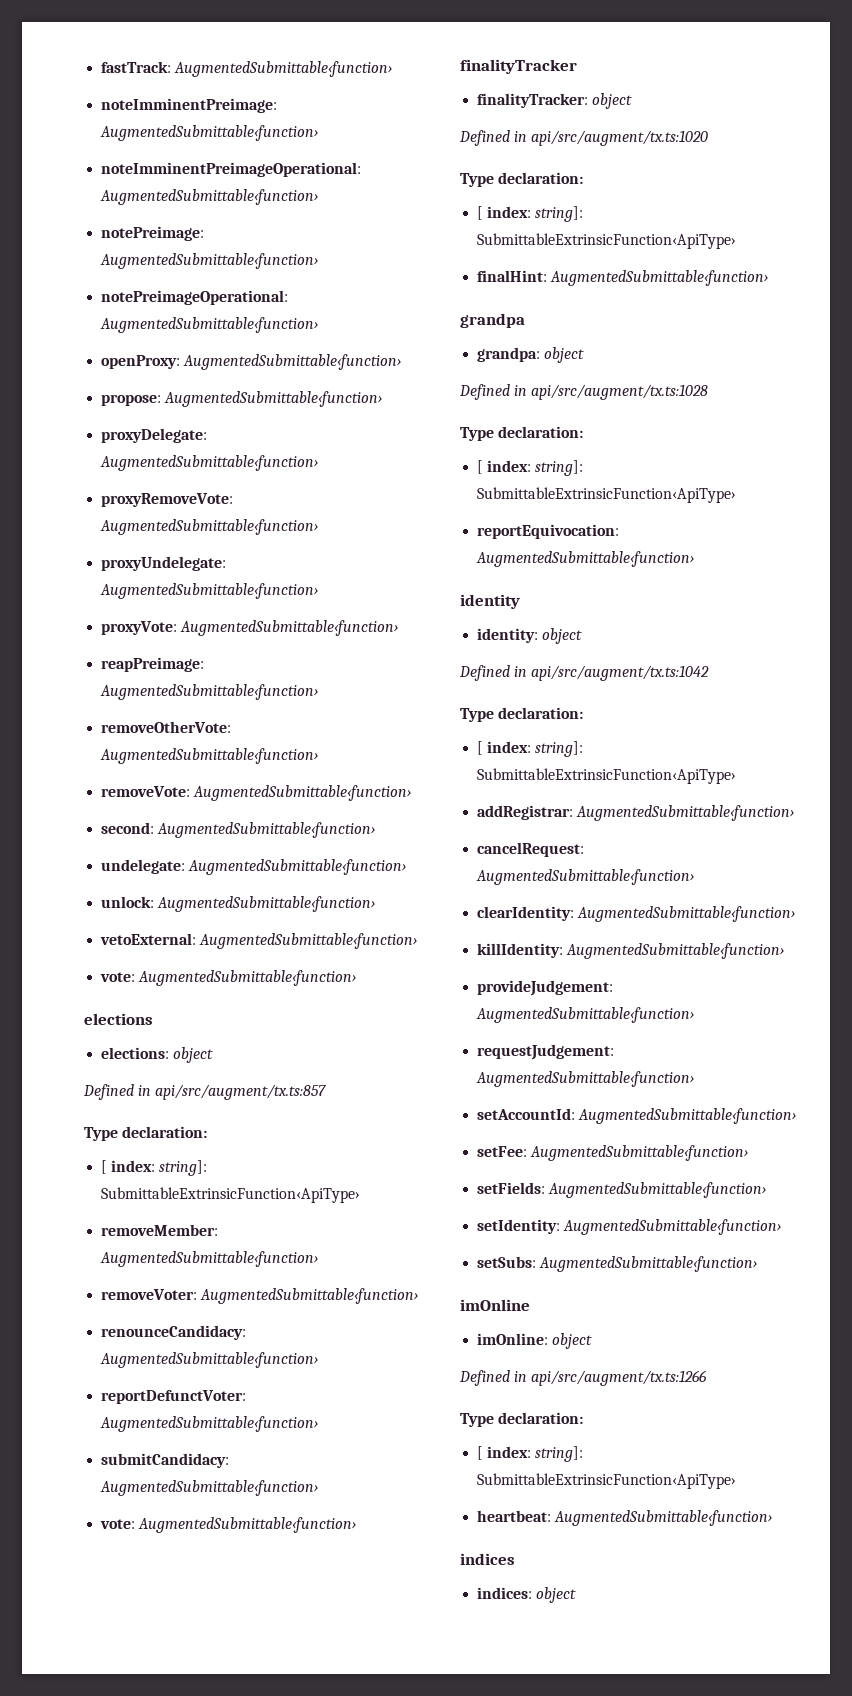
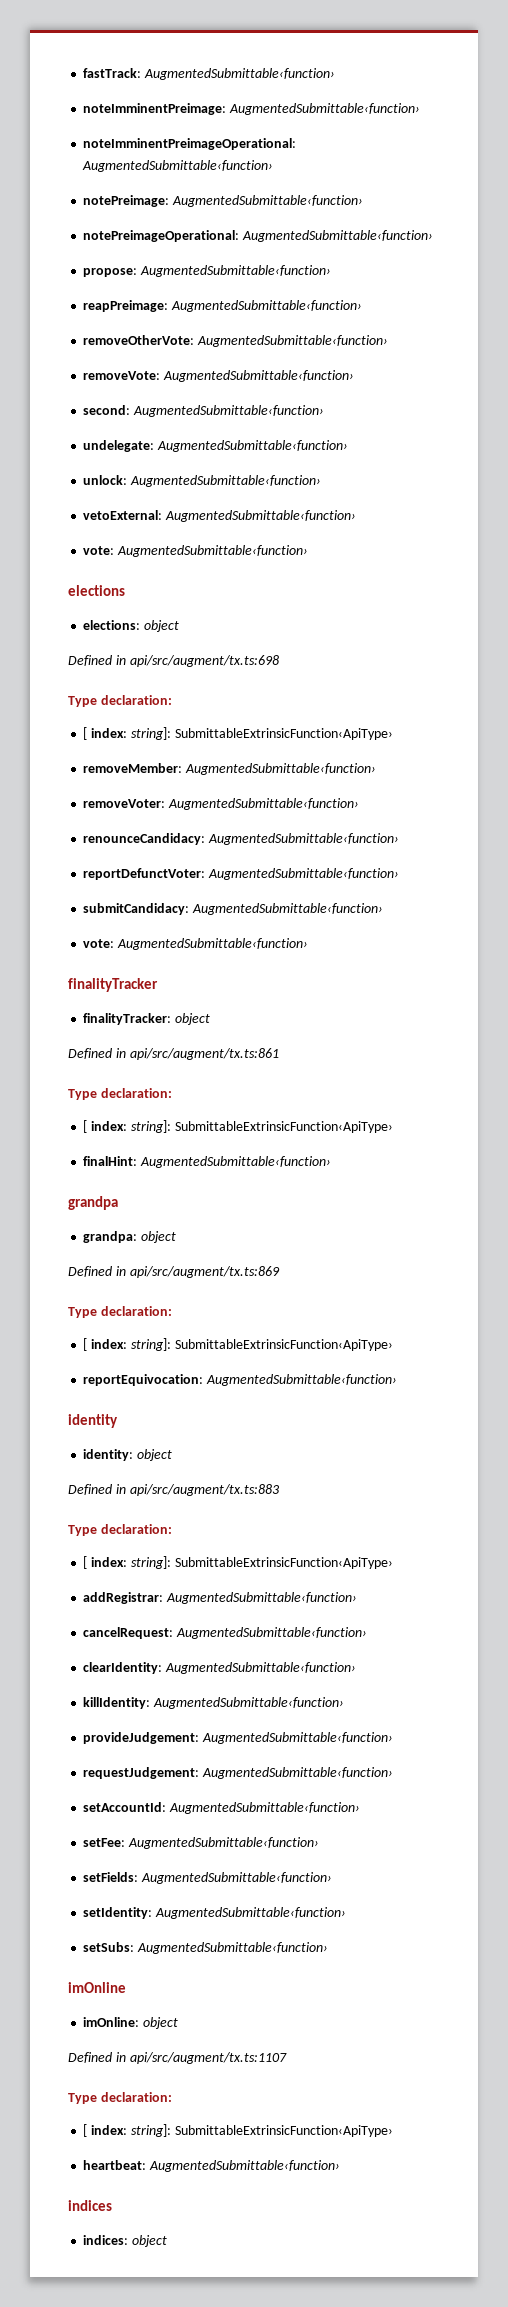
[101,354,402,370] // openProxy: AugmentedSubmittable‹function› -> (434, 236) none
[101,428,208,443] [100,455,319,471] [101,493,234,507] [100,519,319,535] [101,556,227,571] [100,583,319,599] [101,620,399,636] // proxyDelegate: AugmentedSubmittable‹function› // proxyRemoveVote: AugmentedSubmittable‹function› // proxyUndelegate: AugmentedSubmittable‹function› // proxyVote: AugmentedSubmittable‹function› -> (332, 271) none
[155,1084,327,1100] api/src/augment/tx.ts:857 -> [129,655,279,667] api/src/augment/tx.ts:698
[531,130,709,146] api/src/augment/tx.ts:1020 -> [129,1048,279,1060] api/src/augment/tx.ts:861
[531,384,709,400] api/src/augment/tx.ts:1028 -> [129,1266,280,1278] api/src/augment/tx.ts:869
[531,665,710,681] api/src/augment/tx.ts:1042 -> [129,1484,280,1496] api/src/augment/tx.ts:883
[531,1370,708,1386] api/src/augment/tx.ts:1266 -> [129,2052,287,2064] api/src/augment/tx.ts:1107

